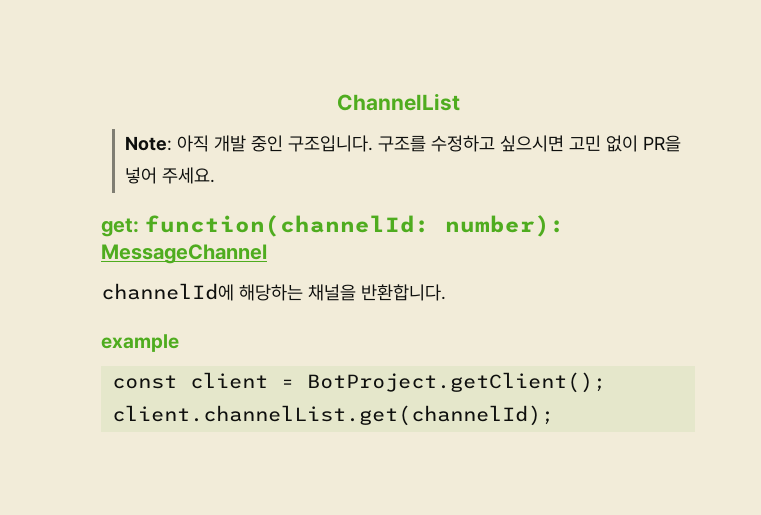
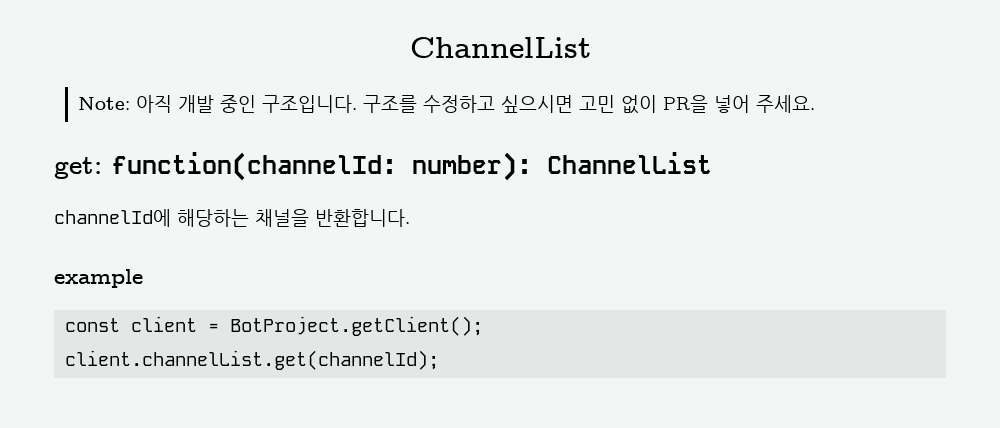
[101,244,267,264] MessageChannel -> [547,152,712,174] ChannelList

